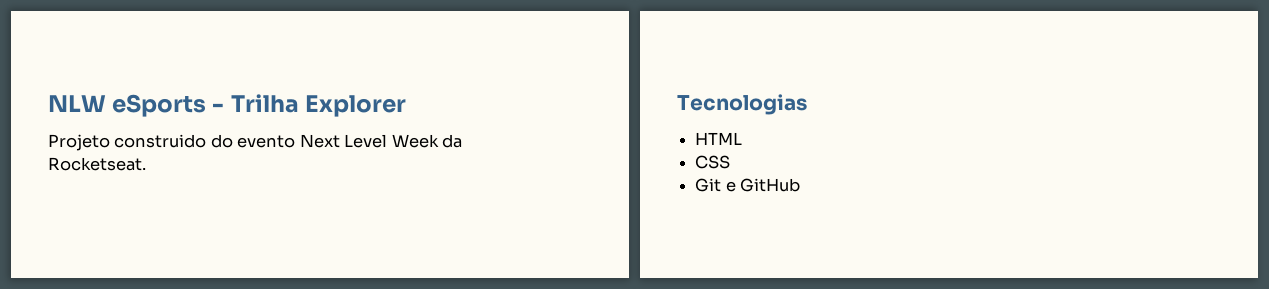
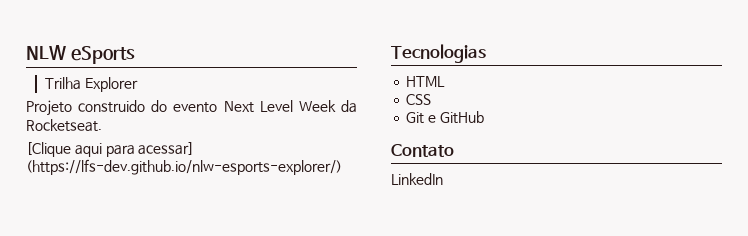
[212,103,225,112] - -> (135, 55) //
(146, 164) none -> [26,142,195,157] [26,159,342,175] // [Clique aqui para acessar] (https://lfs-dev.github.io/nlw-esports-explorer/)
(801, 185) none -> [391,144,454,157] [391,173,443,185] // Contato // LinkedIn

